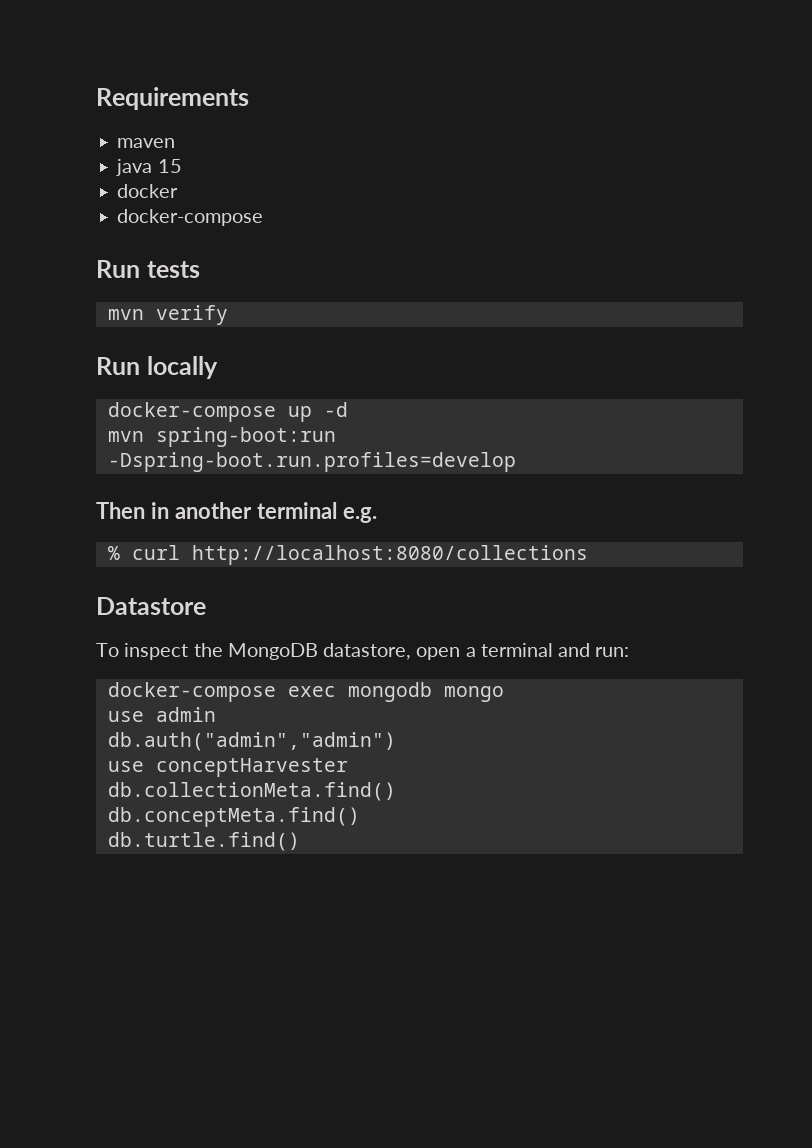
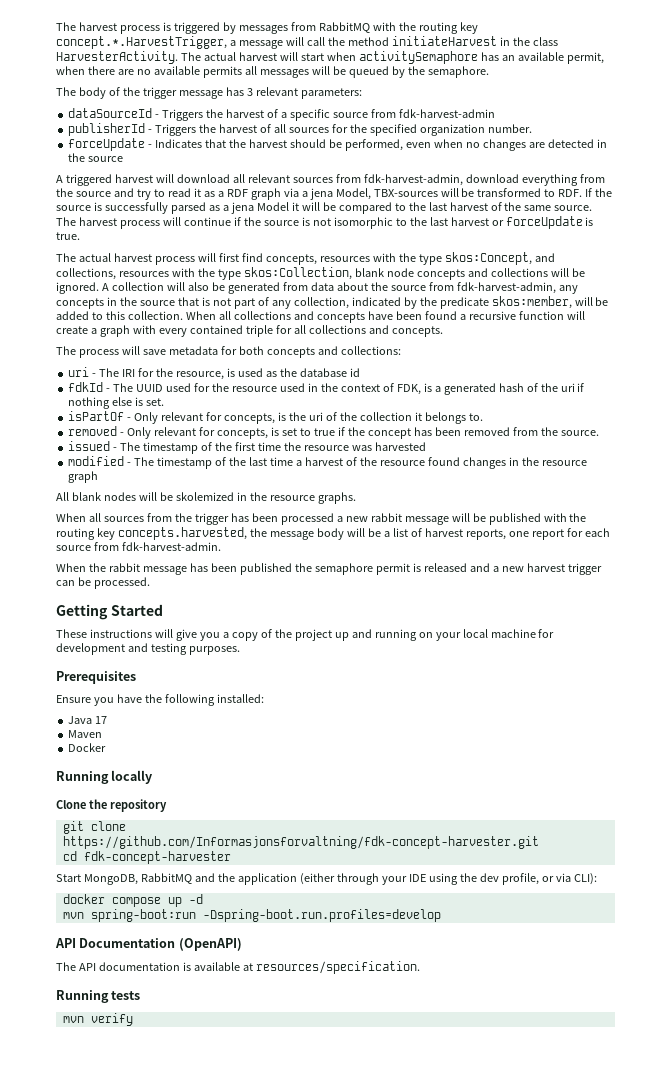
[96,87,249,110] [117,138,176,148] [116,159,182,176] [117,184,179,198] [117,209,264,226] [96,260,200,278] [107,305,228,325] [96,356,218,379] [107,402,276,422] Requirements // maven // java 15 // docker // docker-compose // Run tests // mvn verify // Run locally // docker-compose -> [56,22,478,34] [56,36,558,49] [56,51,604,64] [56,66,489,78] [56,87,362,99] [68,108,495,121] [68,123,532,136] [68,138,607,151] [68,153,124,162] [56,174,605,186] [56,188,613,200] [56,202,593,214] [56,216,594,229] [56,232,80,240] [56,252,555,265] [56,267,585,280] [56,282,578,294] [56,296,609,309] [56,311,585,323] [56,325,443,337] [56,346,401,358] [68,367,360,380] [68,382,585,395] [68,397,165,409] [68,411,483,424] [68,426,599,439] [68,441,426,454] [68,456,587,469] [68,471,99,483] [56,492,356,504] [56,513,587,525] [56,527,610,540] [56,542,221,551] [56,563,602,575] [56,577,150,589] [56,604,163,620] [56,629,555,641] [56,643,240,655] [56,671,136,684] [56,694,264,706] [68,716,108,724] [68,730,103,738] [68,743,107,752] [56,770,153,784] [56,799,167,812] [62,821,126,834] [62,836,539,849] [62,851,231,864] [56,873,597,885] [62,894,161,907] The harvest process is triggered by messages from RabbitMQ with the routing key concept.*.HarvestTrigger, a message will call the method initiateHarvest in the class HarvesterActivity. The actual harvest will start when activitySemaphore has an available permit, when there are no available permits all messages will be queued by the semaphore. // The body of the trigger message has 3 relevant parameters: // dataSourceId - Triggers the harvest of a specific source from fdk-harvest-admin // publisherId - Triggers the harvest of all sources for the specified organization number. // forceUpdate - Indicates that the harvest should be performed, even when no changes are detected in the source // A triggered harvest will download all relevant sources from fdk-harvest-admin, download everything from the source and try to read it as a RDF graph via a jena Model, TBX-sources will be transformed to RDF. If the source is successfully parsed as a jena Model it will be compared to the last harvest of the same source. The harvest process will continue if the source is not isomorphic to the last harvest or forceUpdate is true. // The actual harvest process will first find concepts, resources with the type skos:Concept, and collections, resources with the type skos:Collection, blank node concepts and collections will be ignored. A collection will also be generated from data about the source from fdk-harvest-admin, any concepts in the source that is not part of any collection, indicated by the predicate skos:member, will be added to this collection. When all collections and concepts have been found a recursive function will create a graph with every contained triple for all collections and concepts. // The process will save metadata for both concepts and collections: // uri - The IRI for the resource, is used as the database id // fdkId - The UUID used for the resource used in the context of FDK, is a generated hash of the uri if nothing else is set. // isPartOf - Only relevant for concepts, is the uri of the collection it belongs to. // removed - Only relevant for concepts, is set to true if the concept has been removed from the source. // issued - The timestamp of the first time the resource was harvested // modified - The timestamp of the last time a harvest of the resource found changes in the resource graph // All blank nodes will be skolemized in the resource graphs. // When all sources from the trigger has been processed a new rabbit message will be published with the routing key concepts.harvested, the message body will be a list of harvest reports, one report for each source from fdk-harvest-admin. // When the rabbit message has been published the semaphore permit is released and a new harvest trigger can be processed. // Getting Started // These instructions will give you a copy of the project up and running on your local machine for development and testing purposes. // Prerequisites // Ensure you have the following installed: // Java 17 // Maven // Docker // Running locally // Clone the repository // git clone https://github.com/Informasjonsforvaltning/fdk-concept-harvester.git // cd fdk-concept-harvester // Start MongoDB, RabbitMQ and the application (either through your IDE using the dev profile, or via CLI): // docker compose
[96,502,377,523] [107,545,588,565] [96,597,206,615] [96,643,630,660] [107,682,504,702] [107,707,216,722] [107,732,396,751] [107,758,348,777] [107,782,396,801] [107,807,360,827] [107,832,300,851] Then in another terminal e.g. // % curl http://localhost:8080/collections // Datastore // To inspect the MongoDB datastore, open a terminal and run: // docker-compose exec mongodb mongo // use admin // db.auth("admin","admin") // use conceptHarvester // db.collectionMeta.find() // db.conceptMeta.find() // db.turtle.find() -> [55,938,242,951] [56,961,420,974] [56,990,141,1003] [62,1013,133,1026] API Documentation (OpenAPI) // The API documentation is available at resources/specification. // Running tests // mvn verify

